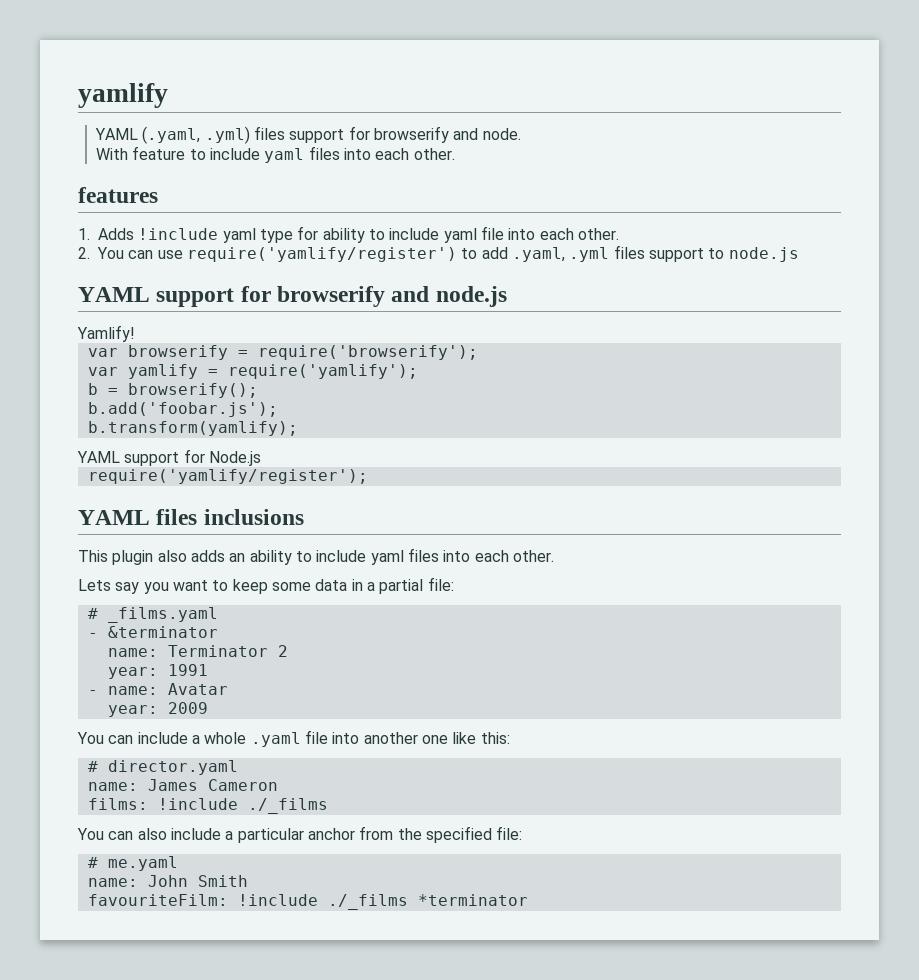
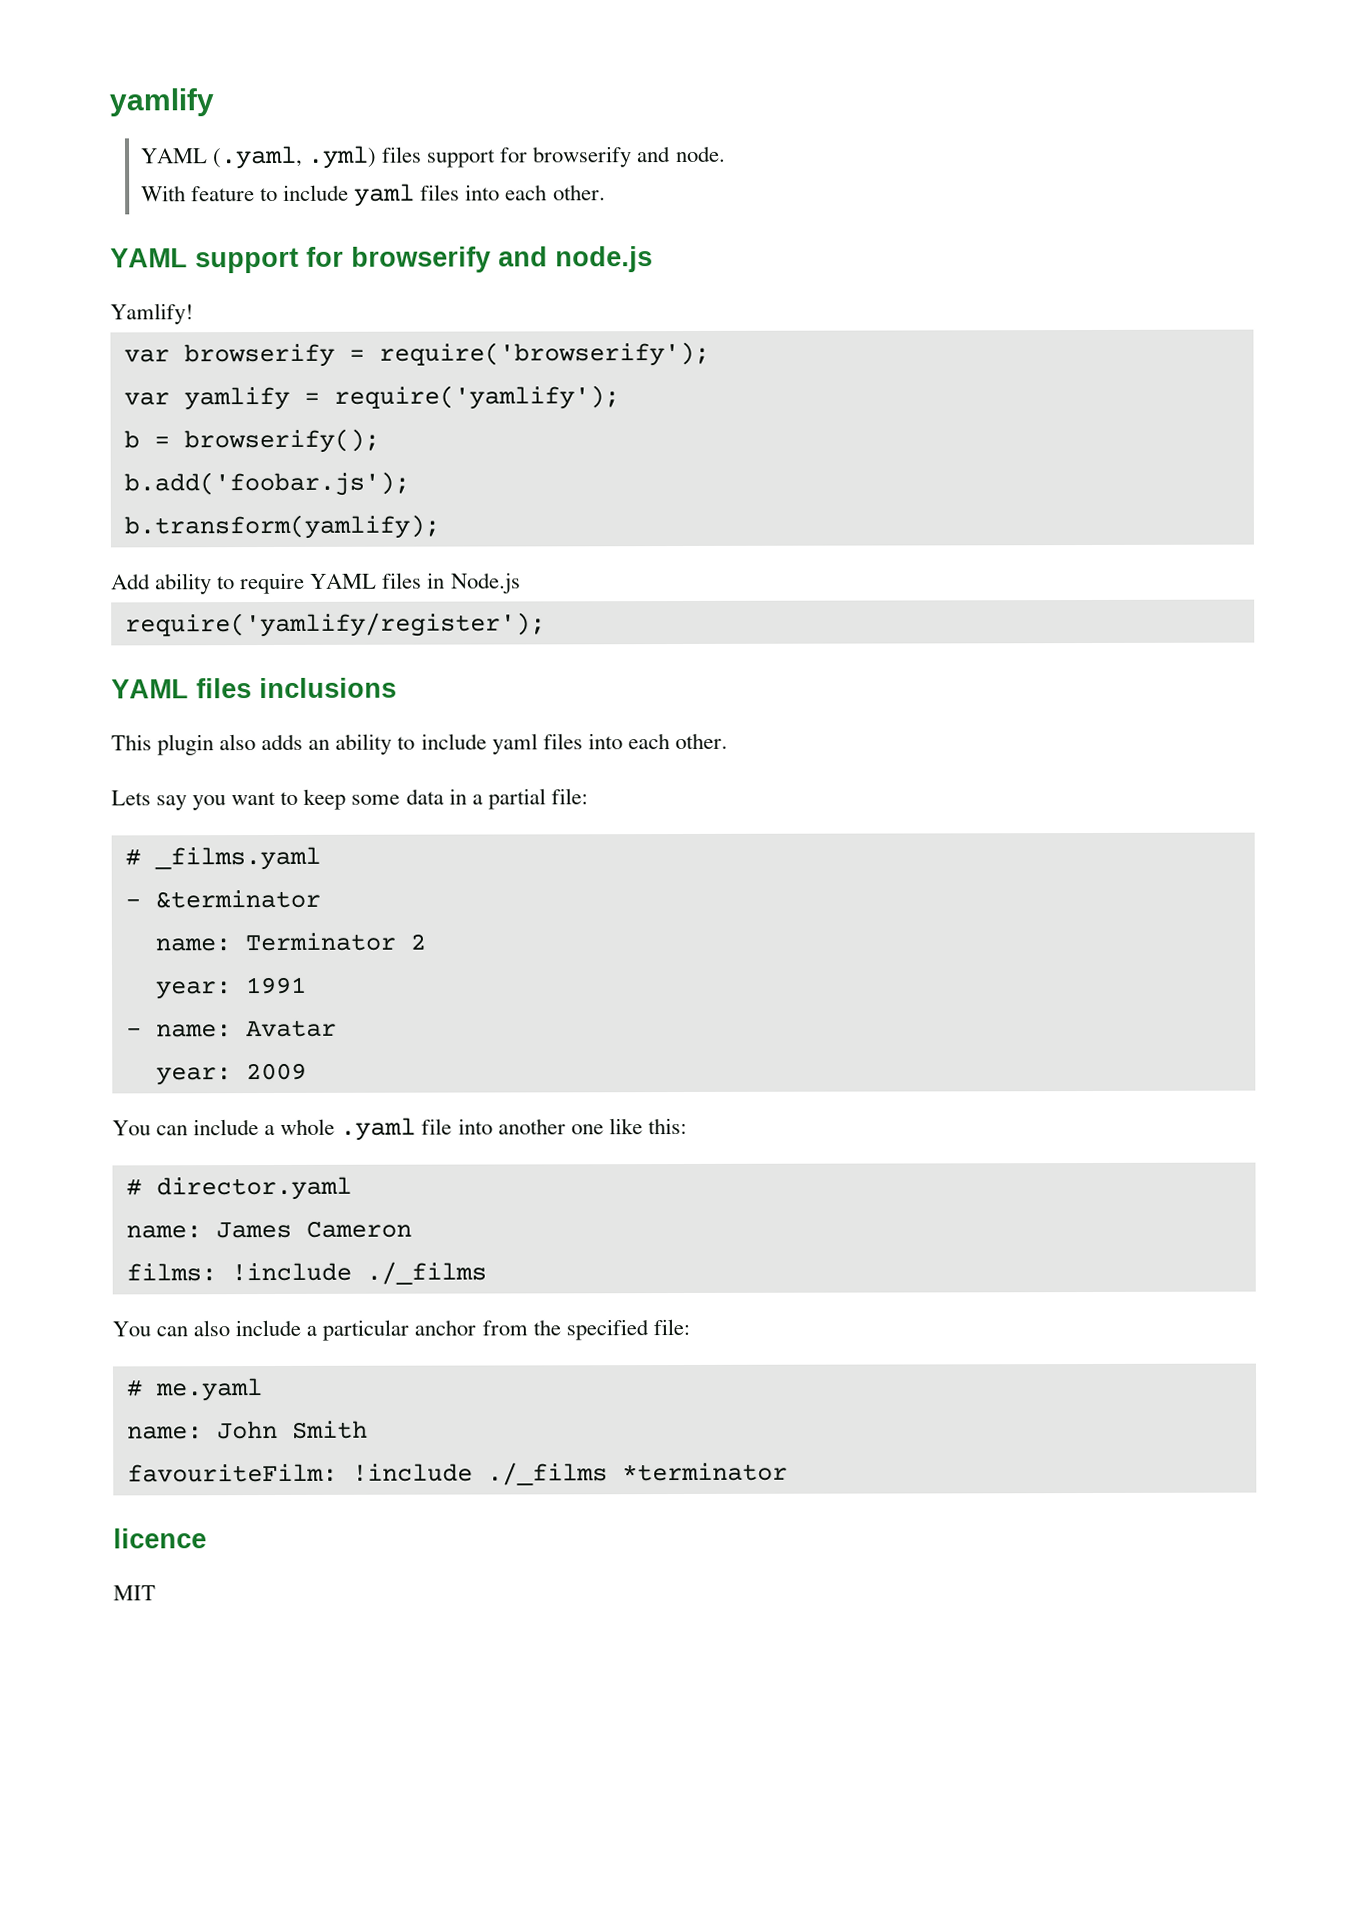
[78,187,158,203] [78,226,619,243] [78,245,799,262] // features // 1. Adds !include yaml type for ability to include yaml file into each other. // 2. You can use require('yamlify/register') to add .yaml, .yml files support to node.js -> (606, 192) none
[77,449,205,466] YAML support for -> [111,572,446,595] Add ability to require YAML files in
(528, 900) none -> [113,1528,207,1549] [113,1585,156,1601] // licence // MIT

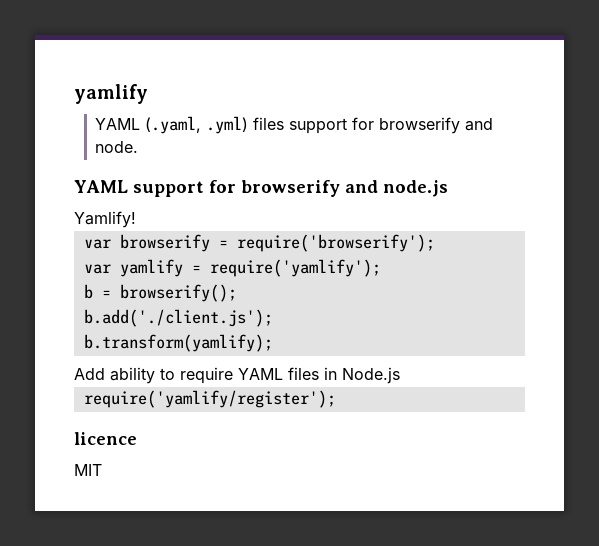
[140,183,606,207] // With feature to include yaml files into each other. -> (139, 147) none
[123,471,410,497] b.add('foobar.js'); -> [83,309,273,327] b.add('./client.js');
[111,677,397,699] [111,732,728,756] [111,788,588,811] [124,846,321,871] [124,889,321,909] [154,932,426,952] [155,976,307,1000] [125,1019,337,1038] [155,1062,307,1086] [112,1117,687,1141] [125,1176,352,1201] [125,1220,412,1239] [125,1261,487,1285] [112,1318,690,1341] [126,1378,263,1402] [126,1420,368,1440] [126,1462,788,1486] // YAML files inclusions // This plugin also adds an ability to include yaml files into each other. // Lets say you want to keep some data in a partial file: // # _films.yaml // - &terminator // name: Terminator 2 // year: 1991 // - name: Avatar // year: 2009 // You can include a whole .yaml file into another one like this: // # director.yaml // name: James Cameron // films: !include ./_films // You can also include a particular anchor from the specified file: // # me.yaml // name: John Smith // favouriteFilm: !include ./_films *terminator -> (336, 399) none

